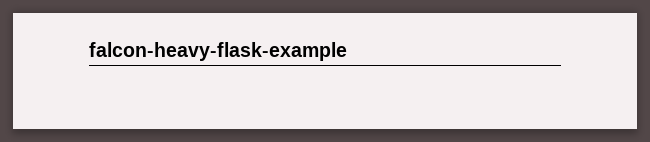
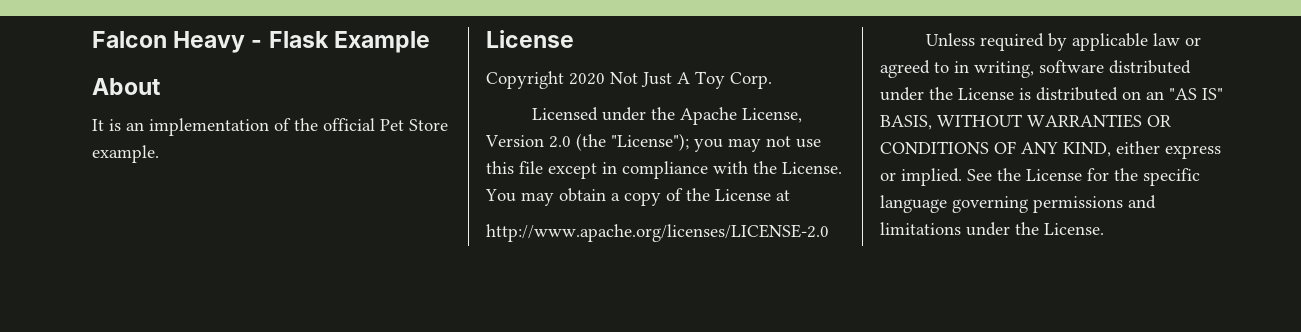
[89,42,347,61] falcon-heavy-flask-example -> [92,31,430,53] [92,78,161,95] [92,118,448,136] [92,145,159,163] [486,30,574,48] [486,71,772,89] [532,107,803,125] [485,133,821,152] [486,161,842,179] [485,188,790,206] [486,224,829,242] [926,33,1202,51] [880,60,1191,78] [880,87,1223,101] [880,114,1171,130] [880,141,1221,159] [880,168,1200,186] [880,195,1156,213] [880,222,1104,236] Falcon Heavy - Flask Example // About // It is an implementation of the official Pet Store example. // License // Copyright 2020 Not Just A Toy Corp. // Licensed under the Apache License, Version 2.0 (the "License"); you may not use this file except in compliance with the License. You may obtain a copy of the License at // http://www.apache.org/licenses/LICENSE-2.0 // Unless required by applicable law or agreed to in writing, software distributed under the License is distributed on an "AS IS" BASIS, WITHOUT WARRANTIES OR CONDITIONS OF ANY KIND, either express or implied. See the License for the specific language governing permissions and limitations under the License.

